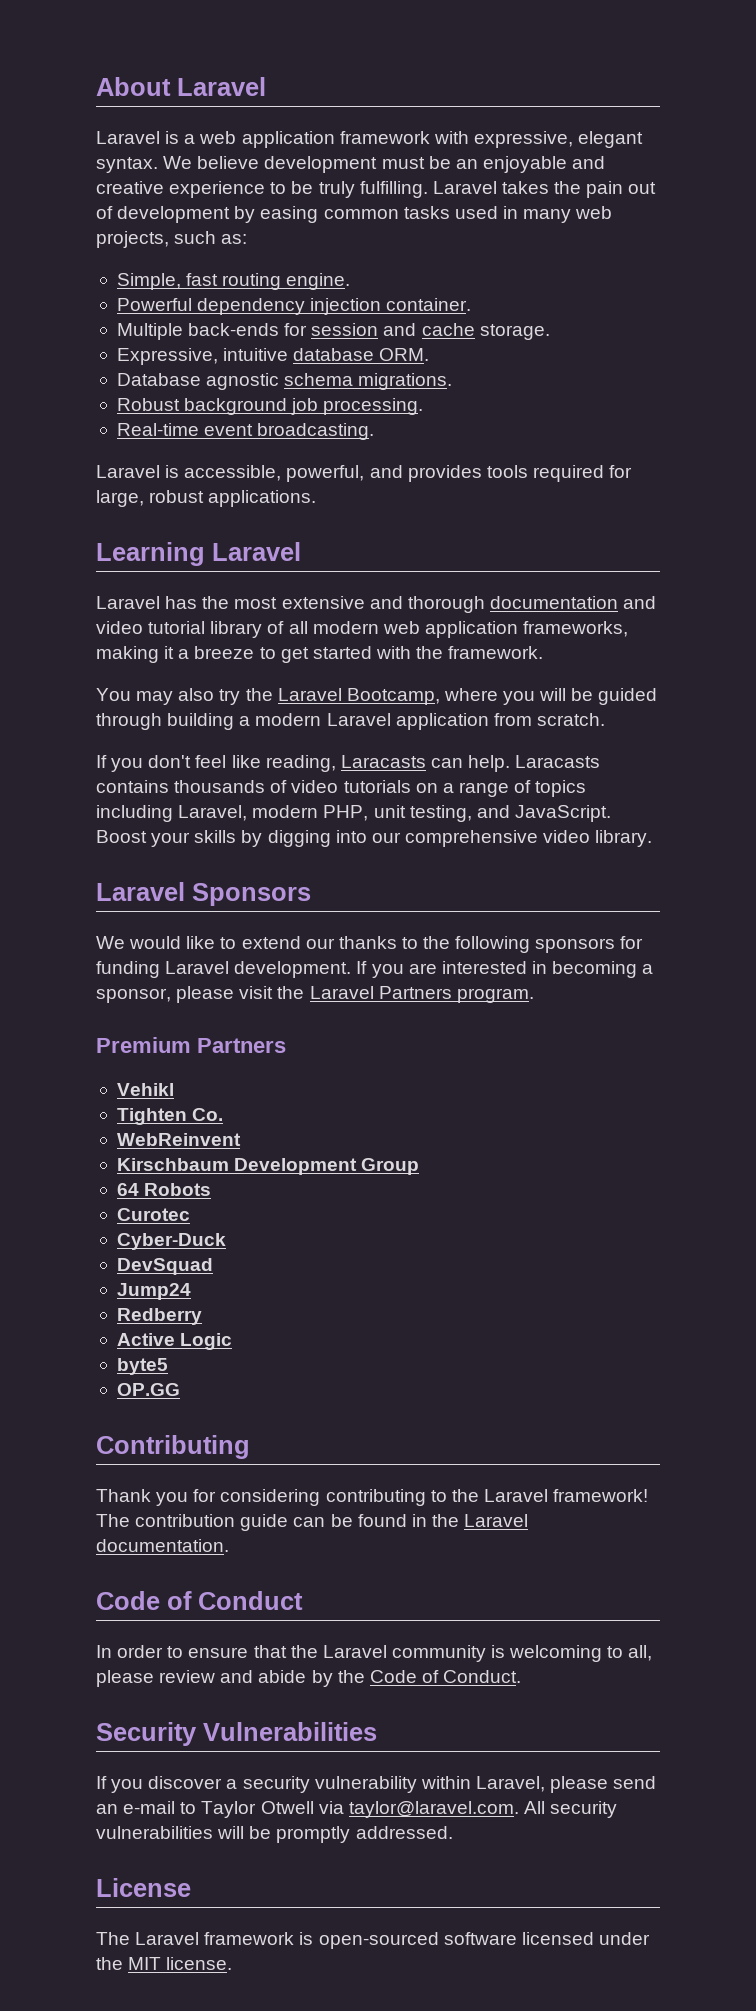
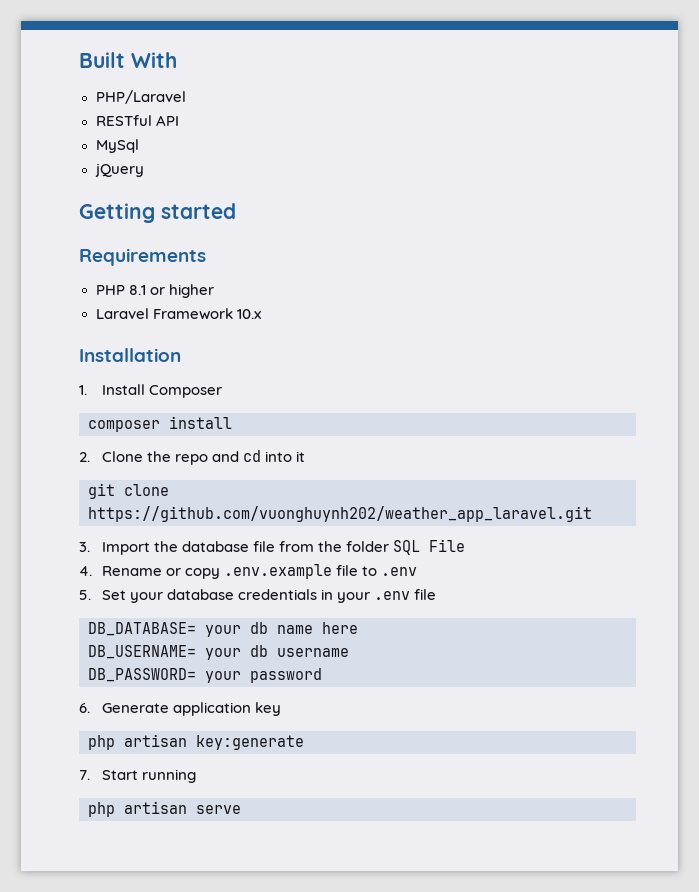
[96,77,266,96] [96,131,644,148] [96,156,606,173] [96,181,657,198] [96,206,613,223] [96,231,248,248] [116,273,351,290] [116,298,472,315] [116,323,550,340] [116,348,430,365] [116,373,453,390] [116,398,424,415] [116,423,375,440] [96,465,633,482] [96,490,317,507] [96,542,301,566] [96,596,657,613] [96,621,629,638] [96,646,544,663] [96,688,658,705] [96,713,605,730] [96,755,601,772] [96,780,587,797] [96,805,611,822] [96,830,653,847] [96,882,311,906] [96,936,644,953] [96,961,654,978] [96,986,534,1003] [96,1037,286,1053] [116,1083,174,1096] [116,1108,224,1125] [116,1133,241,1146] [116,1158,420,1175] [116,1183,212,1196] [116,1208,190,1221] [116,1233,226,1250] [116,1258,213,1275] [116,1283,191,1300] [116,1308,202,1325] [116,1333,233,1350] [116,1358,168,1375] [116,1383,180,1396] [96,1435,250,1459] [96,1489,649,1506] [96,1514,529,1531] [96,1539,229,1552] [96,1591,303,1610] [96,1645,653,1662] [96,1670,522,1687] [96,1722,377,1746] [96,1776,657,1793] [96,1801,618,1818] [96,1826,453,1843] [96,1878,191,1897] [96,1932,650,1949] [96,1957,233,1970] About Laravel // Laravel is a web application framework with expressive, elegant syntax. We believe development must be an enjoyable and creative experience to be truly fulfilling. Laravel takes the pain out of development by easing common tasks used in many web projects, such as: // Simple, fast routing engine. // Powerful dependency injection container. // Multiple back-ends for session and cache storage. // Expressive, intuitive database ORM. // Database agnostic schema migrations. // Robust background job processing. // Real-time event broadcasting. // Laravel is accessible, powerful, and provides tools required for large, robust applications. // Learning Laravel // Laravel has the most extensive and thorough documentation and video tutorial library of all modern web application frameworks, making it a breeze to get started with the framework. // You may also try the Laravel Bootcamp, where you will be guided through building a modern Laravel application from scratch. // If you don't feel like reading, Laracasts can help. Laracasts contains thousands of video tutorials on a range of topics including Laravel, modern PHP, unit testing, and JavaScript. Boost your skills by digging into our comprehensive video library. // Laravel Sponsors // We would like to extend our thanks to the following sponsors for funding Laravel development. If you are interested in becoming a sponsor, please visit the Laravel Partners program. // Premium Partners // Vehikl // Tighten Co. // WebReinvent // Kirschbaum Development Group // 64 Robots // Curotec // Cyber-Duck // DevSquad // Jump24 // Redberry // Active Logic // byte5 // OP.GG // Contributing // Thank you for considering contributing to the Laravel framework! The contribution guide can be found in the Laravel documentation. // Code of Conduct // In order to ensure that the Laravel community is welcoming to all, please review and abide by the Code of Conduct. // Security Vulnerabilities // If you discover a security vulnerability within Laravel, please send an e-mail to Taylor Otwell via taylor@laravel.com. All security vulnerabilities will be promptly addressed. // License // The Laravel framework is open-sourced software licensed under the MIT license. -> [79,52,177,68] [95,90,186,104] [95,115,179,126] [95,139,139,153] [94,163,144,177] [79,203,236,223] [79,248,206,266] [95,284,214,298] [95,308,261,320] [79,348,181,362] [79,384,223,398] [88,416,232,432] [79,450,306,465] [88,483,169,499] [88,506,592,522] [79,539,466,555] [79,564,418,579] [79,589,437,603] [88,622,358,637] [88,645,349,660] [88,668,322,683] [79,702,282,716] [88,734,304,750] [79,769,197,783] [88,801,241,817] Built With // PHP/Laravel // RESTful API // MySql // jQuery // Getting started // Requirements // PHP 8.1 or higher // Laravel Framework 10.x // Installation // 1. Install Composer // composer install // 2. Clone the repo and cd into it // git clone https://github.com/vuonghuynh202/weather_app_laravel.git // 3. Import the database file from the folder SQL File // 4. Rename or copy .env.example file to .env // 5. Set your database credentials in your .env file // DB_DATABASE= your db name here // DB_USERNAME= your db username // DB_PASSWORD= your password // 6. Generate application key // php artisan key:generate // 7. Start running // php artisan serve

